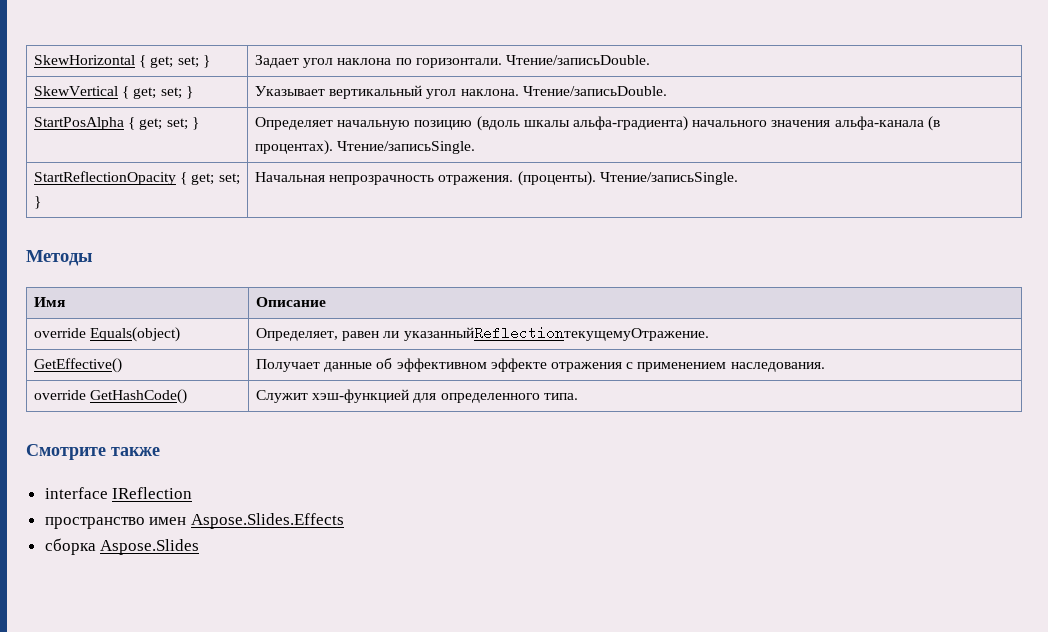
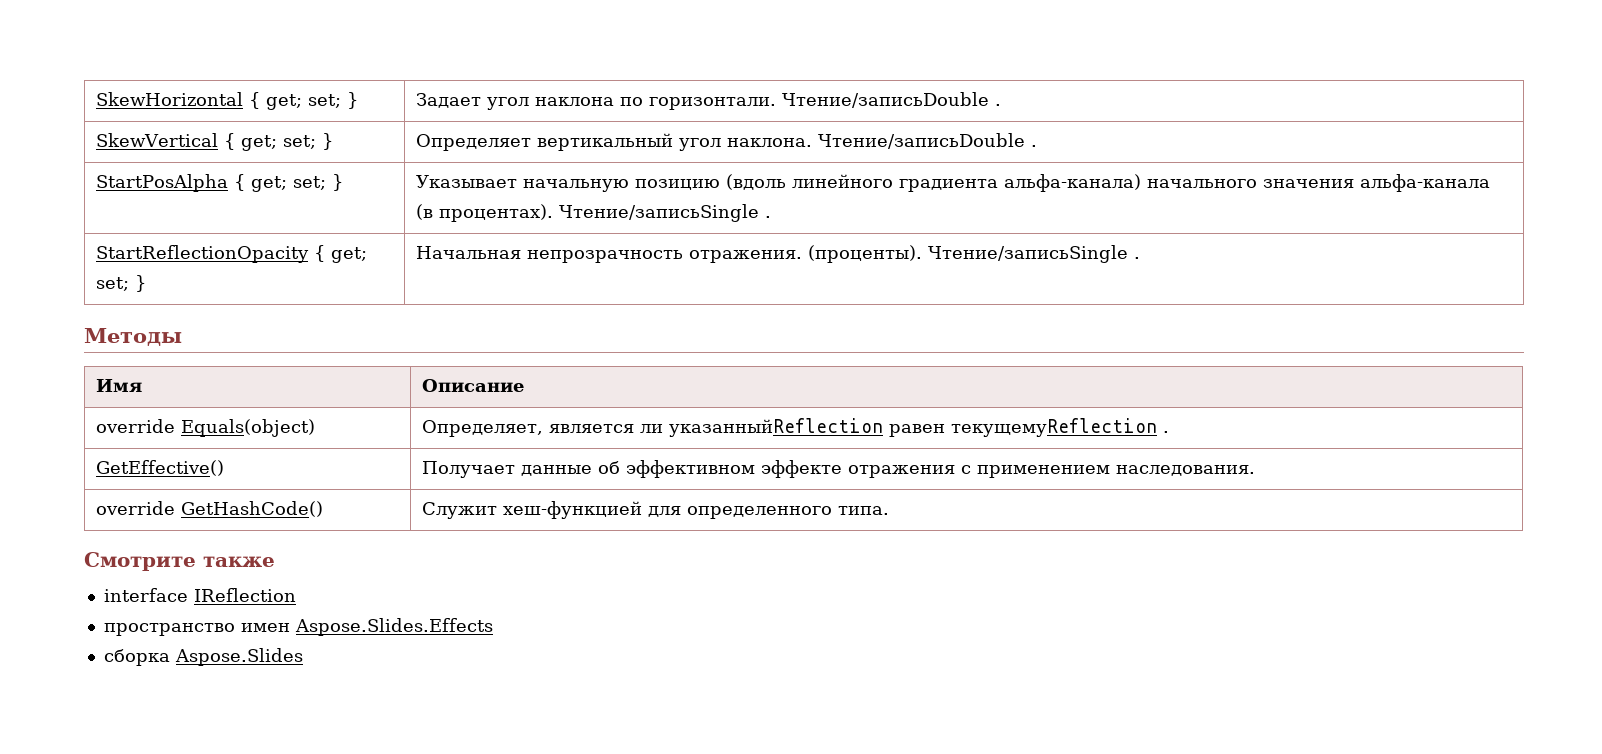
[505,55,650,65] Чтение/записьDouble. -> [782,92,1002,108] Чтение/записьDouble .
[255,86,326,96] Указывает -> [416,134,532,151] Определяет
[522,86,667,96] Чтение/записьDouble. -> [818,133,1038,149] Чтение/записьDouble .
[255,117,334,130] Определяет -> [416,175,518,188] Указывает
[523,116,688,131] шкалы альфа-градиента) -> [792,174,1142,192] линейного градиента альфа-канала)
[337,141,476,154] Чтение/записьSingle. -> [559,204,772,222] Чтение/записьSingle .
[599,172,738,185] Чтение/записьSingle. -> [928,245,1141,263] Чтение/записьSingle .
[342,326,709,341] равен ли указанныйReflectionтекущемуОтражение. -> [549,418,1170,437] является ли указанныйReflection равен текущемуReflection .
[312,389,410,403] хэш-функцией -> [503,501,643,519] хеш-функцией

